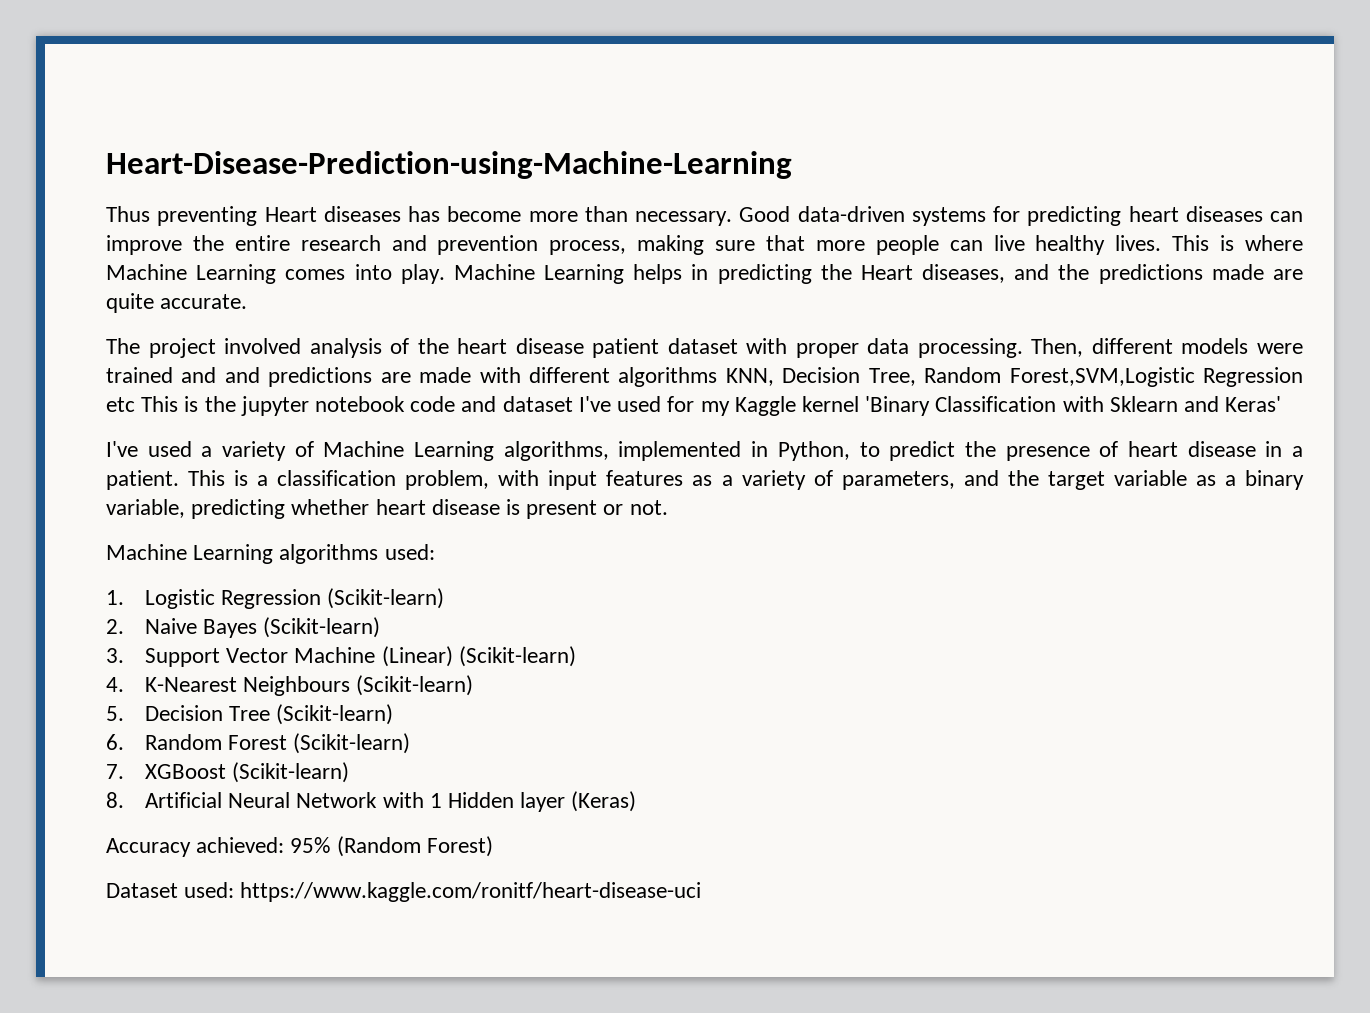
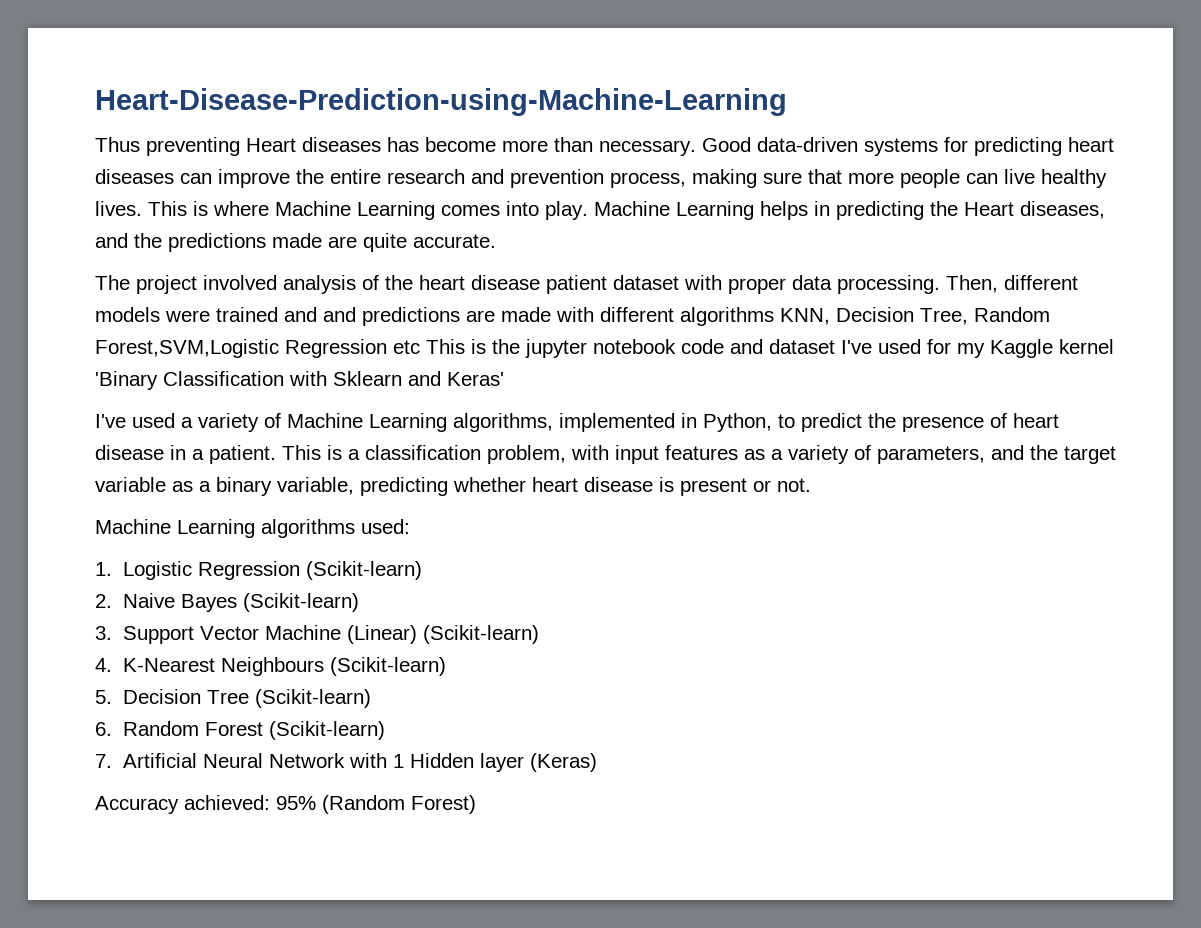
[144,762,350,783] [106,792,124,808] XGBoost (Scikit-learn) // 8. -> (112, 761) none
[106,882,702,902] // Dataset used: https://www.kaggle.com/ronitf/heart-disease-uci -> (476, 804) none

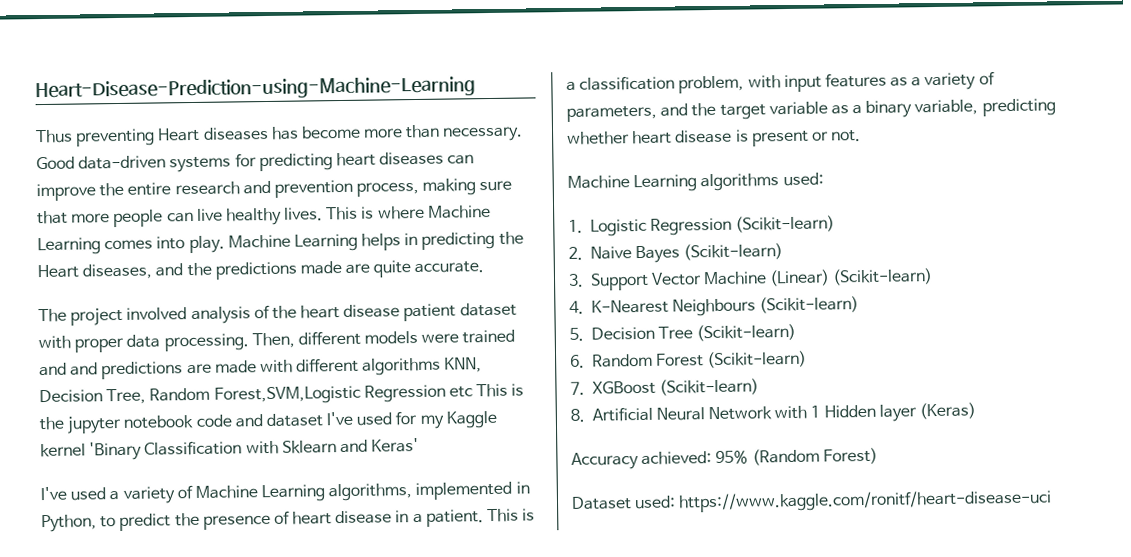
(112, 761) none -> [591,378,759,396] [570,408,585,422] XGBoost (Scikit-learn) // 8.
(476, 804) none -> [571,489,1053,513] // Dataset used: https://www.kaggle.com/ronitf/heart-disease-uci

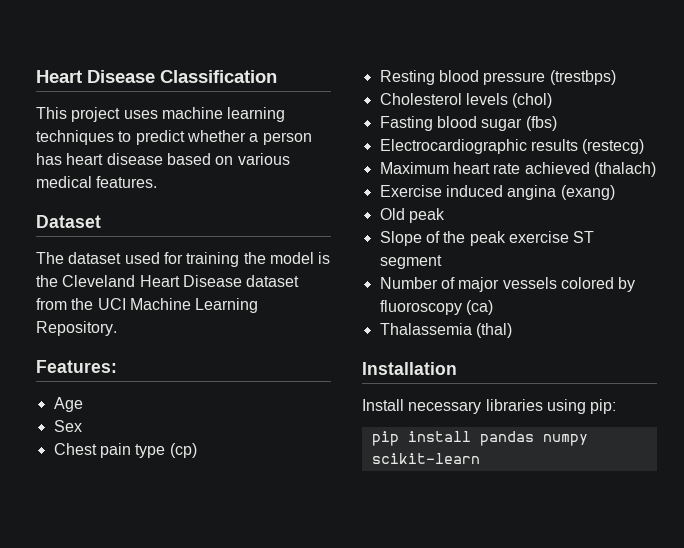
[35,76,476,102] [35,124,524,147] [36,151,475,173] [36,178,513,202] [37,205,491,228] [37,231,524,256] [37,260,485,280] [38,302,517,326] [38,329,516,353] [39,357,483,380] [39,383,525,405] [39,410,498,434] [40,437,420,461] [40,481,530,504] [41,508,536,533] [566,71,995,94] [566,98,1056,122] [567,129,862,147] [567,172,824,193] [568,215,836,237] [568,243,784,264] [568,268,934,291] [569,296,860,317] [569,323,797,342] [570,350,808,369] [570,378,759,396] [570,402,977,422] [571,447,878,470] [571,489,1053,513] Heart-Disease-Prediction-using-Machine-Learning // Thus preventing Heart diseases has become more than necessary. Good data-driven systems for predicting heart diseases can improve the entire research and prevention process, making sure that more people can live healthy lives. This is where Machine Learning comes into play. Machine Learning helps in predicting the Heart diseases, and the predictions made are quite accurate. // The project involved analysis of the heart disease patient dataset with proper data processing. Then, different models were trained and and predictions are made with different algorithms KNN, Decision Tree, Random Forest,SVM,Logistic Regression etc This is the jupyter notebook code and dataset I've used for my Kaggle kernel 'Binary Classification with Sklearn and Keras' // I've used a variety of Machine Learning algorithms, implemented in Python, to predict the presence of heart disease in a patient. This is a classification problem, with input features as a variety of parameters, and the target variable as a binary variable, predicting whether heart disease is present or not. // Machine Learning algorithms used: // 1. Logistic Regression (Scikit-learn) // 2. Naive Bayes (Scikit-learn) // 3. Support Vector Machine (Linear) (Scikit-learn) // 4. K-Nearest Neighbours (Scikit-learn) // 5. Decision Tree (Scikit-learn) // 6. Random Forest (Scikit-learn) // 7. XGBoost (Scikit-learn) // 8. Artificial Neural Network with 1 Hidden layer (Keras) // Accuracy achieved: 95% (Random Forest) // Dataset used: https://www.kaggle.com/ronitf/heart-disease-uci -> [36,70,277,83] [36,107,286,122] [36,130,312,145] [36,153,290,165] [36,176,158,188] [36,215,101,228] [36,252,331,267] [36,275,300,287] [36,298,259,313] [36,321,117,336] [36,360,117,373] [53,397,83,412] [53,420,82,432] [53,443,197,458] [379,70,616,85] [379,93,553,108] [379,116,557,131] [379,139,645,154] [379,162,656,177] [379,185,615,200] [379,208,445,223] [379,231,595,246] [379,255,442,269] [379,277,636,292] [379,300,493,315] [379,323,512,338] [362,362,457,375] [362,399,617,414] [371,431,588,446] [371,453,480,464] Heart Disease Classification // This project uses machine learning techniques to predict whether a person has heart disease based on various medical features. // Dataset // The dataset used for training the model is the Cleveland Heart Disease dataset from the UCI Machine Learning Repository. // Features: // Age // Sex // Chest pain type (cp) // Resting blood pressure (trestbps) // Cholesterol levels (chol) // Fasting blood sugar (fbs) // Electrocardiographic results (restecg) // Maximum heart rate achieved (thalach) // Exercise induced angina (exang) // Old peak // Slope of the peak exercise ST segment // Number of major vessels colored by fluoroscopy (ca) // Thalassemia (thal) // Installation // Install necessary libraries using pip: // pip install pandas numpy scikit-learn

